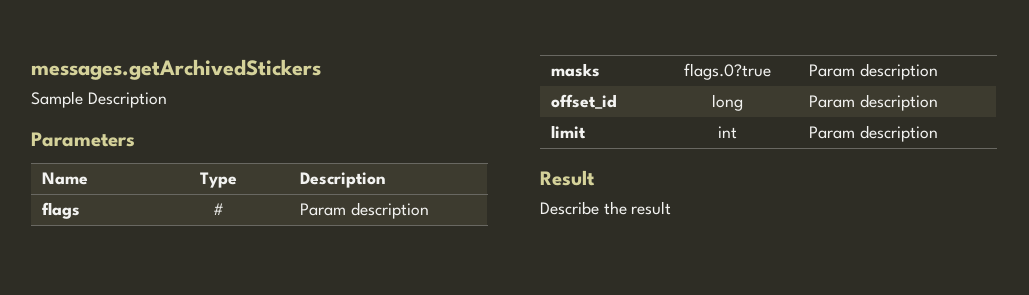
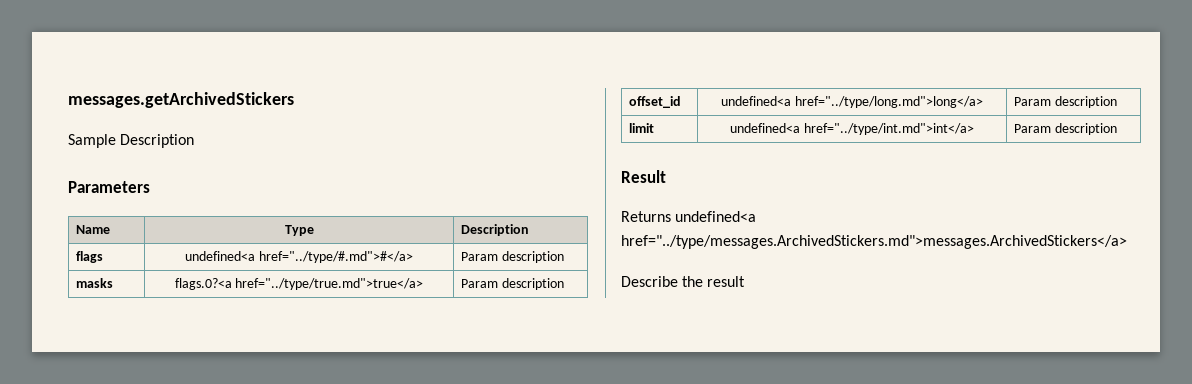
[212,203,224,215] # -> [185,251,413,263] undefined<a href="../type/#.md">#</a>
[683,63,771,80] flags.0?true -> [174,278,424,290] flags.0?<a href="../type/true.md">true</a>
[711,94,743,111] long -> [721,96,983,108] undefined<a href="../type/long.md">long</a>
[717,126,737,139] int -> [730,123,974,135] undefined<a href="../type/int.md">int</a>
(595, 178) none -> [621,211,757,222] [621,235,1127,249] // Returns undefined<a href="../type/messages.ArchivedStickers.md">messages.ArchivedStickers</a>

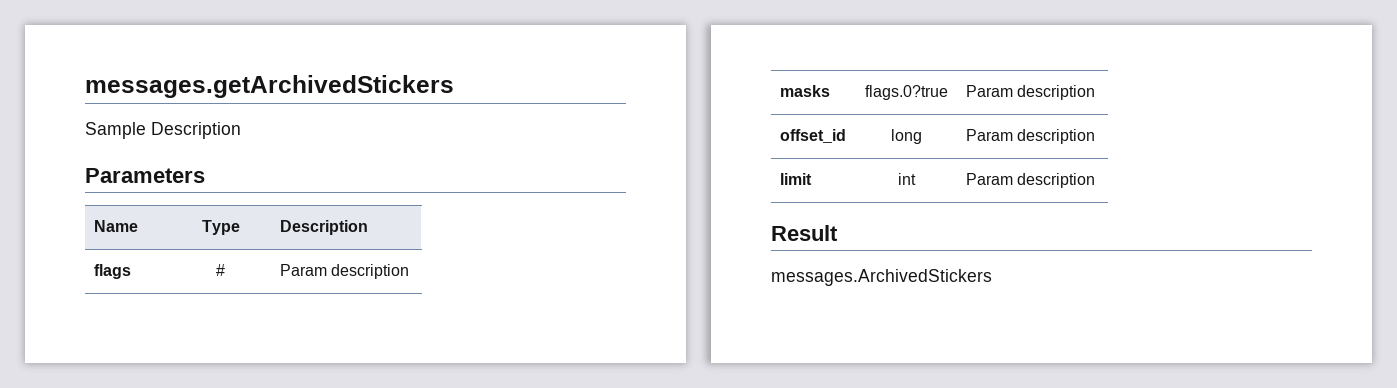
[185,251,413,263] undefined<a href="../type/#.md">#</a> -> [216,264,225,276] #
[174,278,424,290] flags.0?<a href="../type/true.md">true</a> -> [865,85,948,100] flags.0?true
[721,96,983,108] undefined<a href="../type/long.md">long</a> -> [891,129,922,144] long
[730,123,974,135] undefined<a href="../type/int.md">int</a> -> [898,173,916,185] int
[621,211,757,222] [621,235,1127,249] [621,276,746,287] Returns undefined<a href="../type/messages.ArchivedStickers.md">messages.ArchivedStickers</a> // Describe the result -> [771,269,992,286] messages.ArchivedStickers

